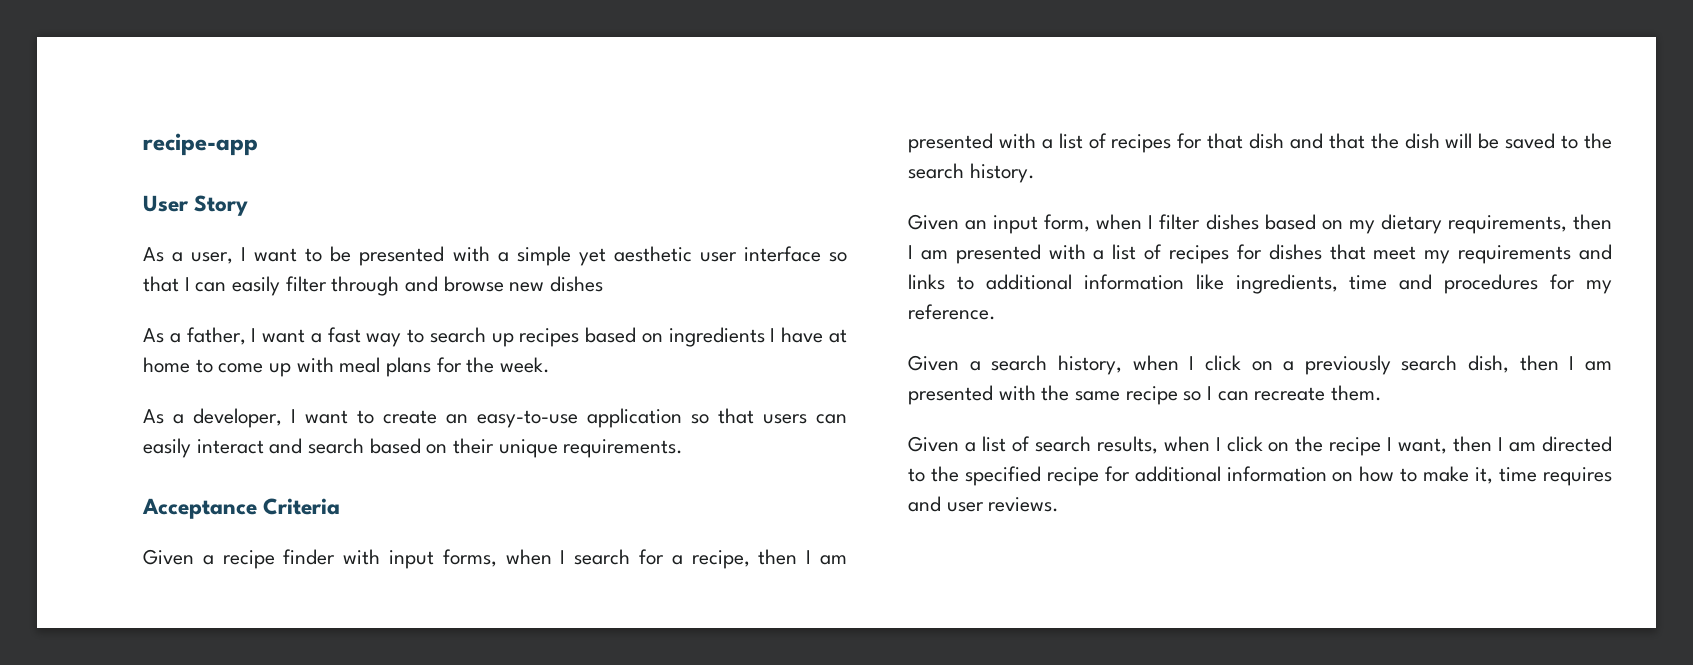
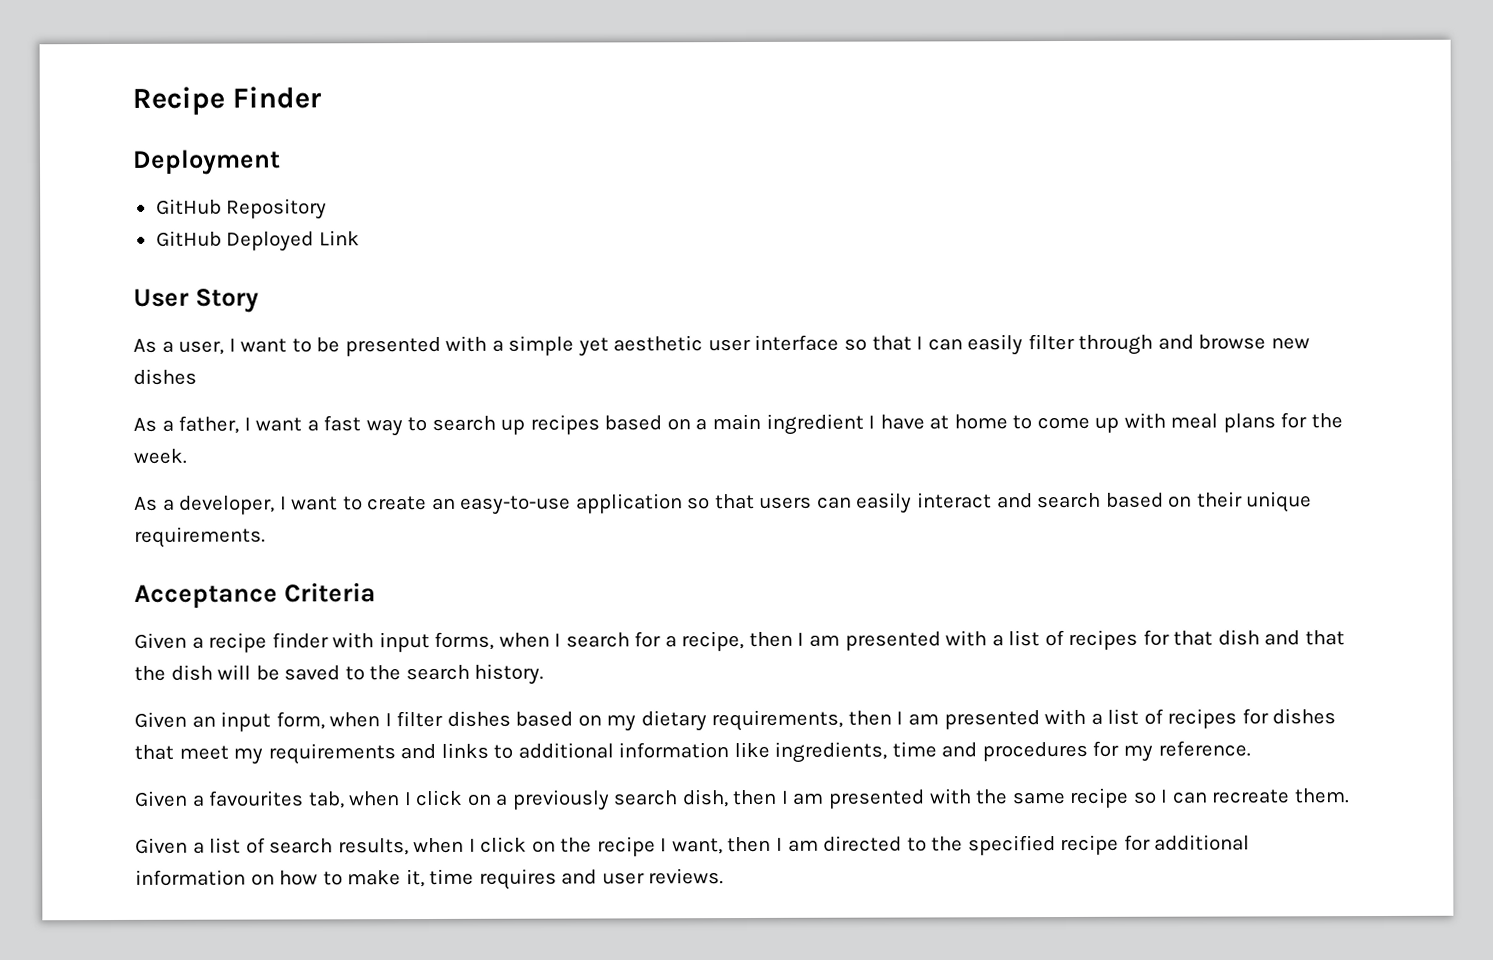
[143,133,258,156] recipe-app -> [132,86,322,115] [132,149,281,175] [155,198,328,220] [155,230,360,252] Recipe Finder // Deployment // GitHub Repository // GitHub Deployed Link
[668,327,765,347] ingredients -> [695,413,864,435] a main ingredient
[991,355,1122,375] search history, -> [208,790,345,809] favourites tab,

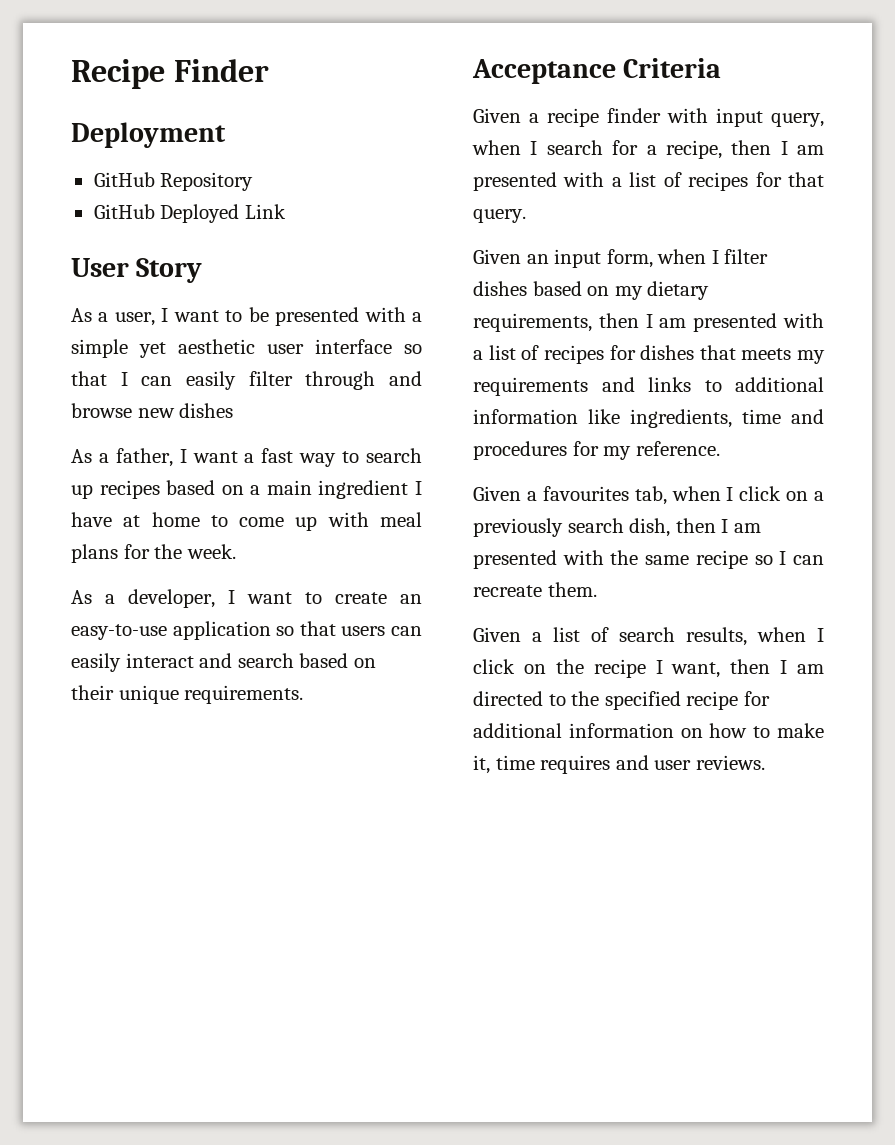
[434,631,495,650] forms, -> [771,113,824,127] query,
[1217,629,1345,646] [134,663,545,685] dish and that the dish will be saved to the search history. -> [473,209,526,223] query.
[178,745,229,760] meet -> [741,348,792,360] meets

